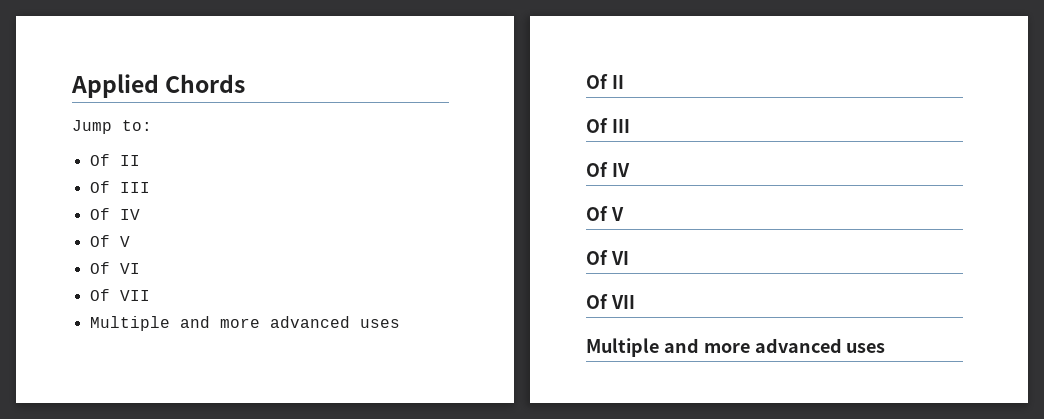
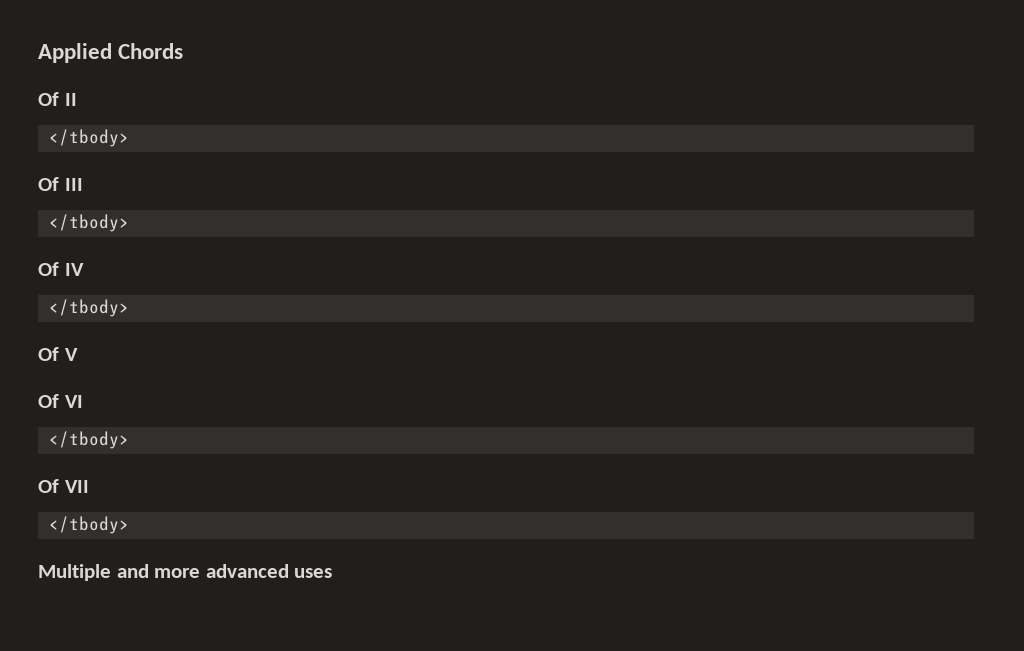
[72,120,152,134] [89,154,140,166] [89,181,150,193] [89,208,140,220] [89,235,130,247] [89,262,140,274] [89,289,150,301] [89,316,400,331] [586,74,624,89] [586,118,630,133] [586,162,630,177] [586,206,624,221] [586,250,629,265] [586,294,635,309] [586,338,886,357] // Jump to: // Of II // Of III // Of IV // Of V // Of VI // Of VII // Multiple and more advanced uses // Of II // Of III // Of IV // Of V // Of VI // Of VII // Multiple and more advanced uses -> [38,92,77,106] [48,129,129,147] [38,177,83,191] [48,214,129,232] [38,262,84,276] [48,299,129,317] [38,347,78,361] [38,394,83,408] [48,431,129,449] [38,479,89,493] [48,516,129,534] [38,564,333,581] // Of II // </tbody> // Of III // </tbody> // Of IV // </tbody> // Of V // Of VI // </tbody> // Of VII // </tbody> // Multiple and more advanced uses

